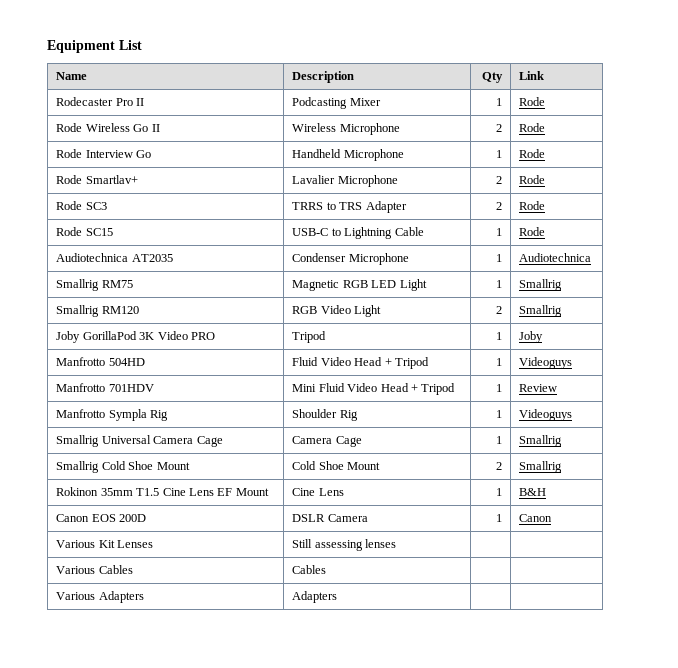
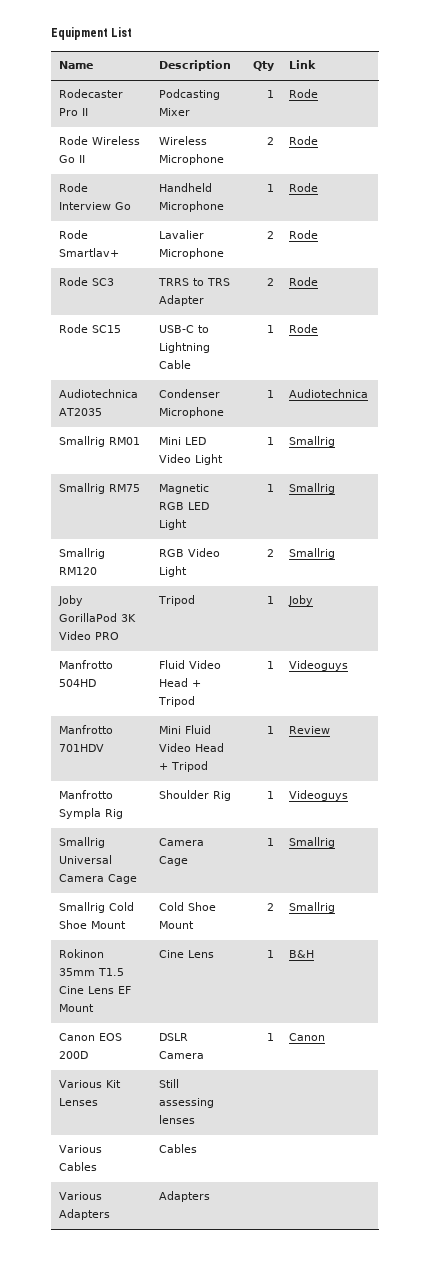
(592, 257) none -> [59,436,141,447] [159,437,207,445] [159,454,224,465] [266,437,274,445] [289,436,336,447] // Smallrig RM01 | Mini LED Video Light | 1 | Smallrig

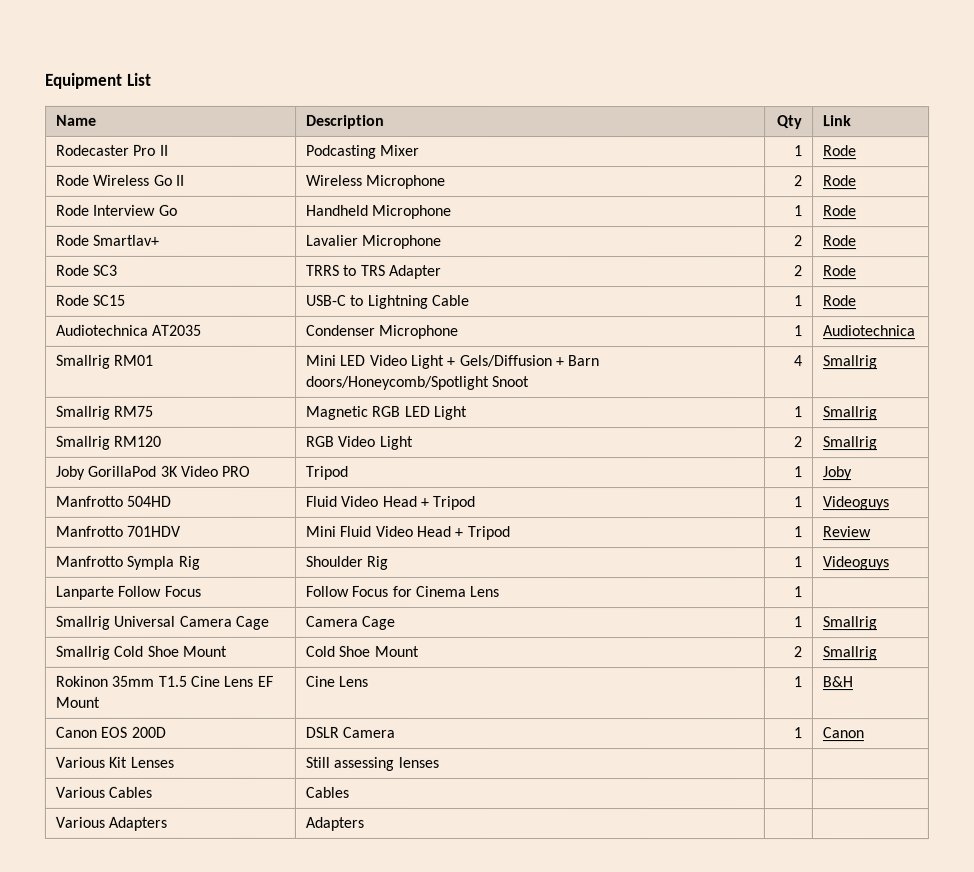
[266,437,274,445] | 1 -> [447,354,601,368] [306,375,531,391] [793,355,803,367] + Gels/Diffusion + Barn doors/Honeycomb/Spotlight Snoot | 4
(349, 795) none -> [55,585,201,600] [305,585,500,598] [792,586,802,598] // Lanparte Follow Focus | Follow Focus for Cinema Lens | 1 |

